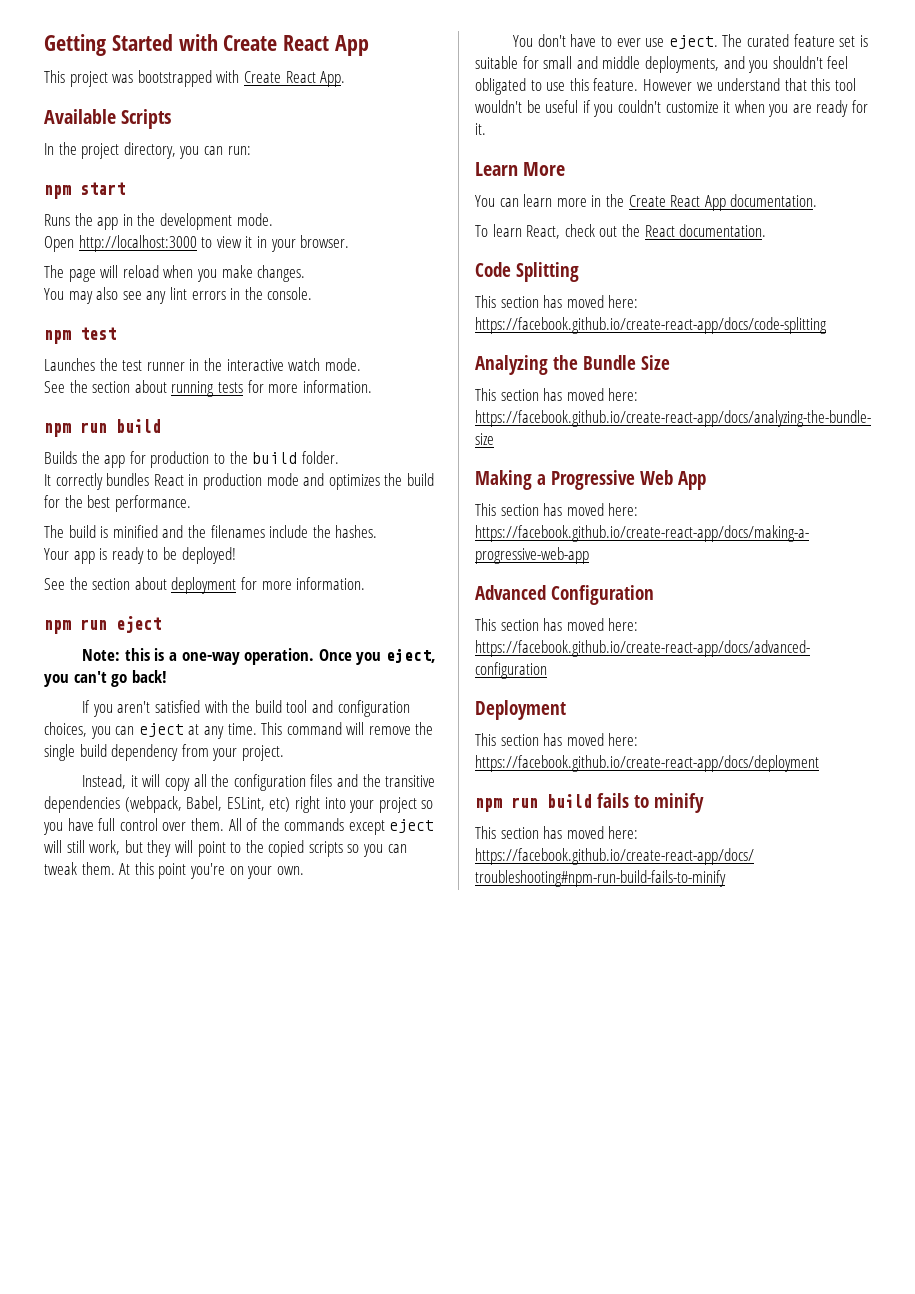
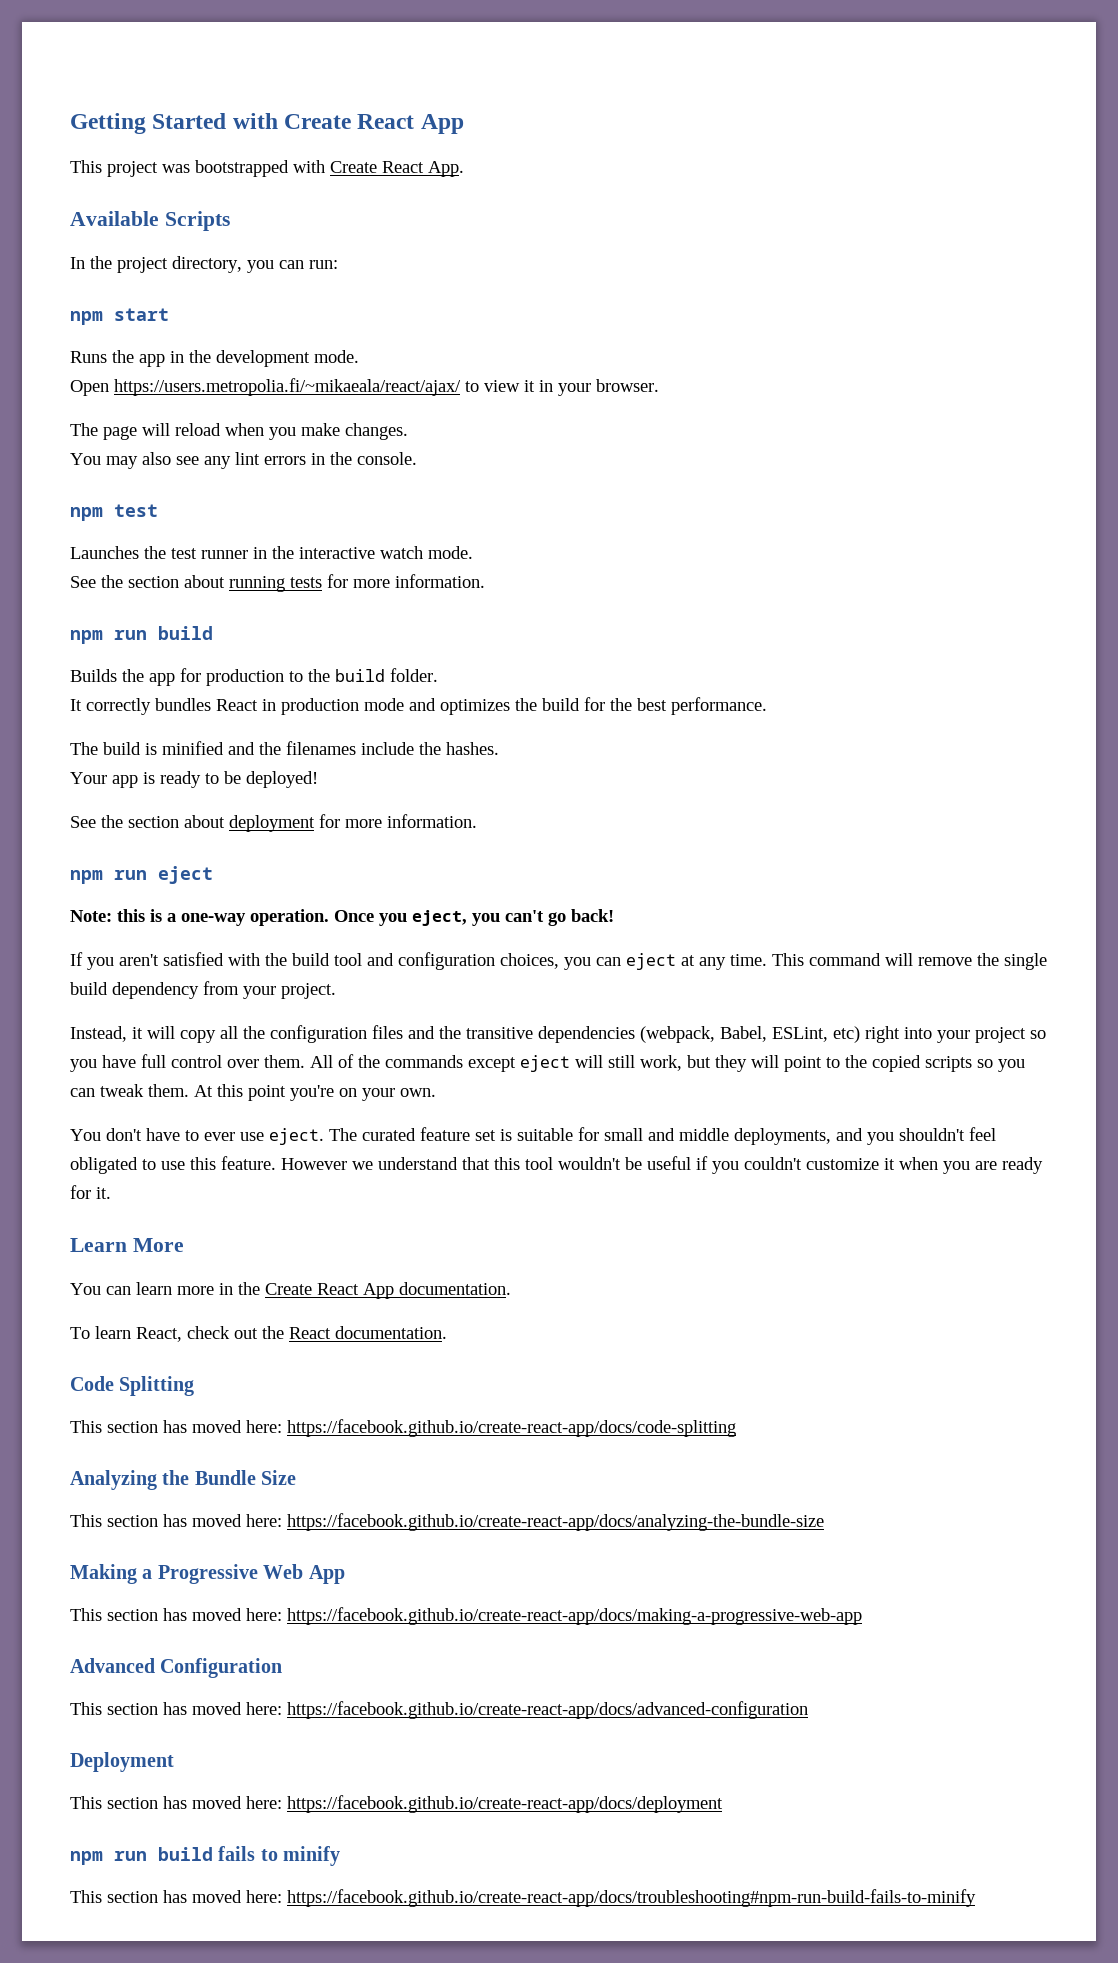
[78,235,197,252] http://localhost:3000 -> [114,378,461,396] https://users.metropolia.fi/~mikaeala/react/ajax/

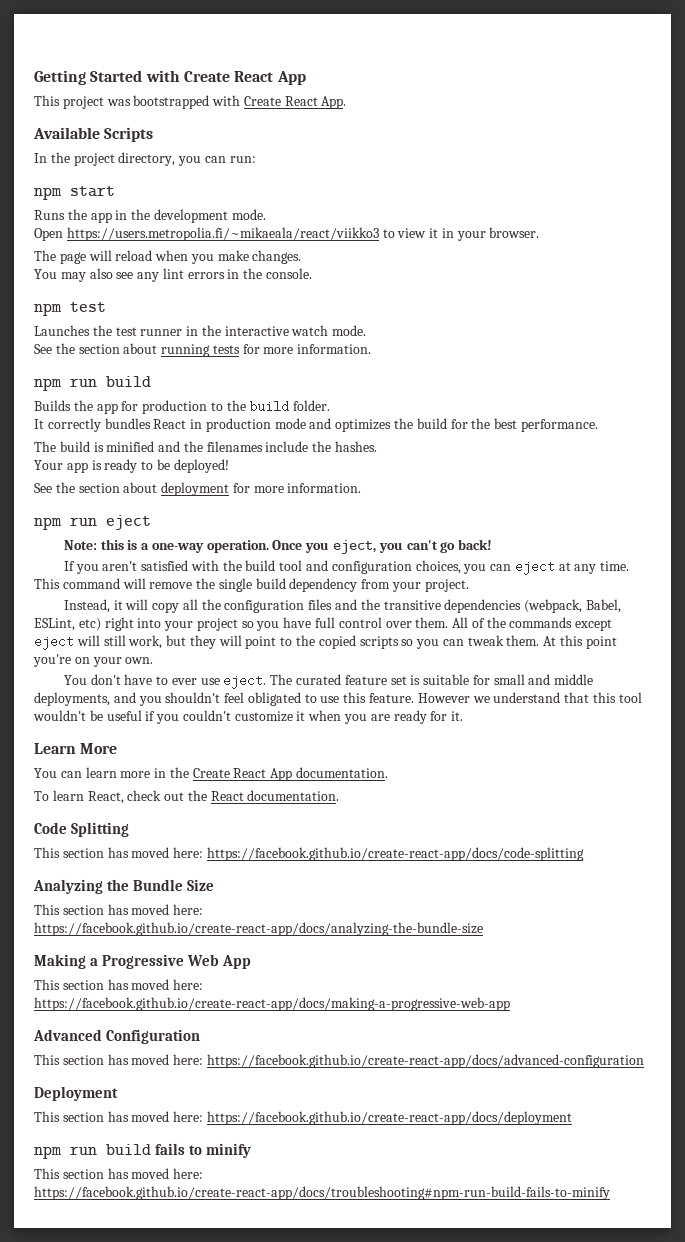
[114,378,461,396] https://users.metropolia.fi/~mikaeala/react/ajax/ -> [66,227,379,241] https://users.metropolia.fi/~mikaeala/react/viikko3

